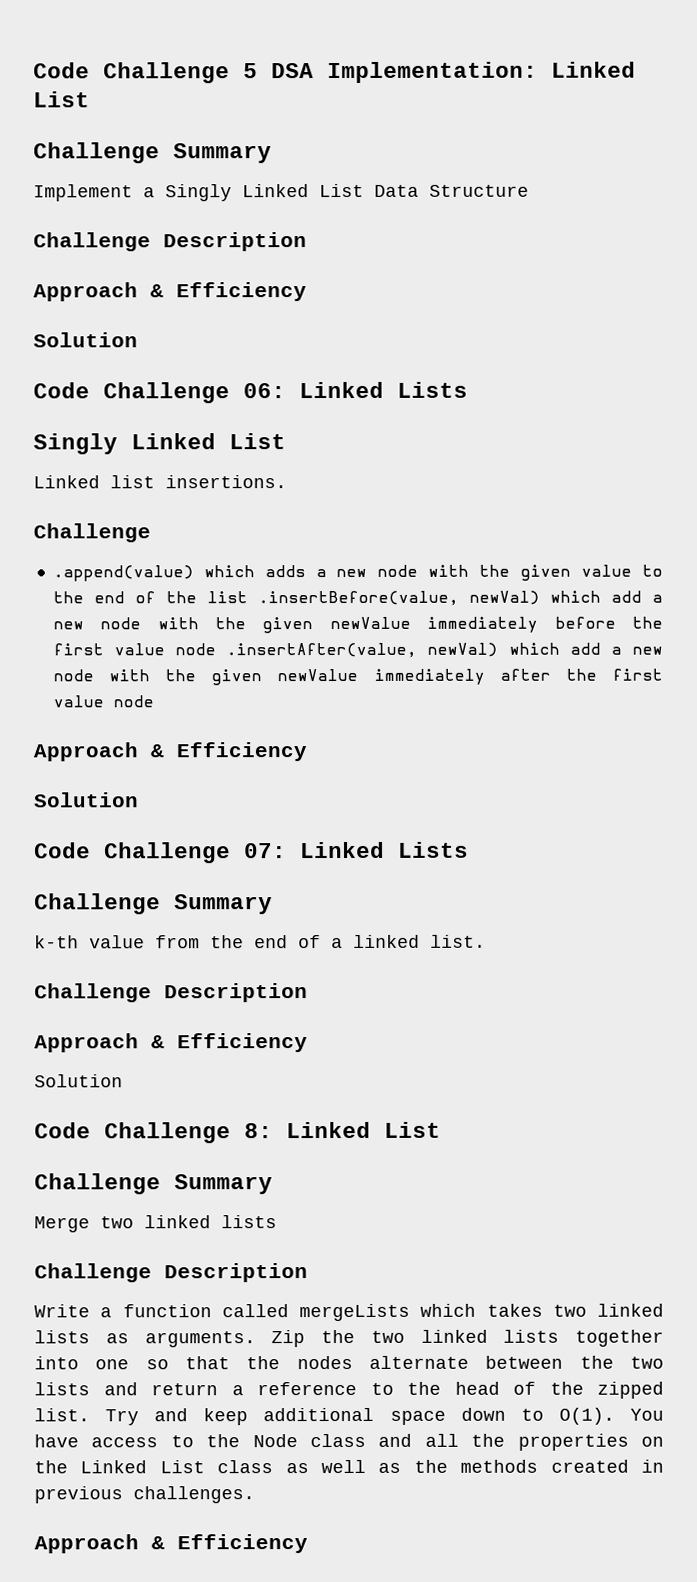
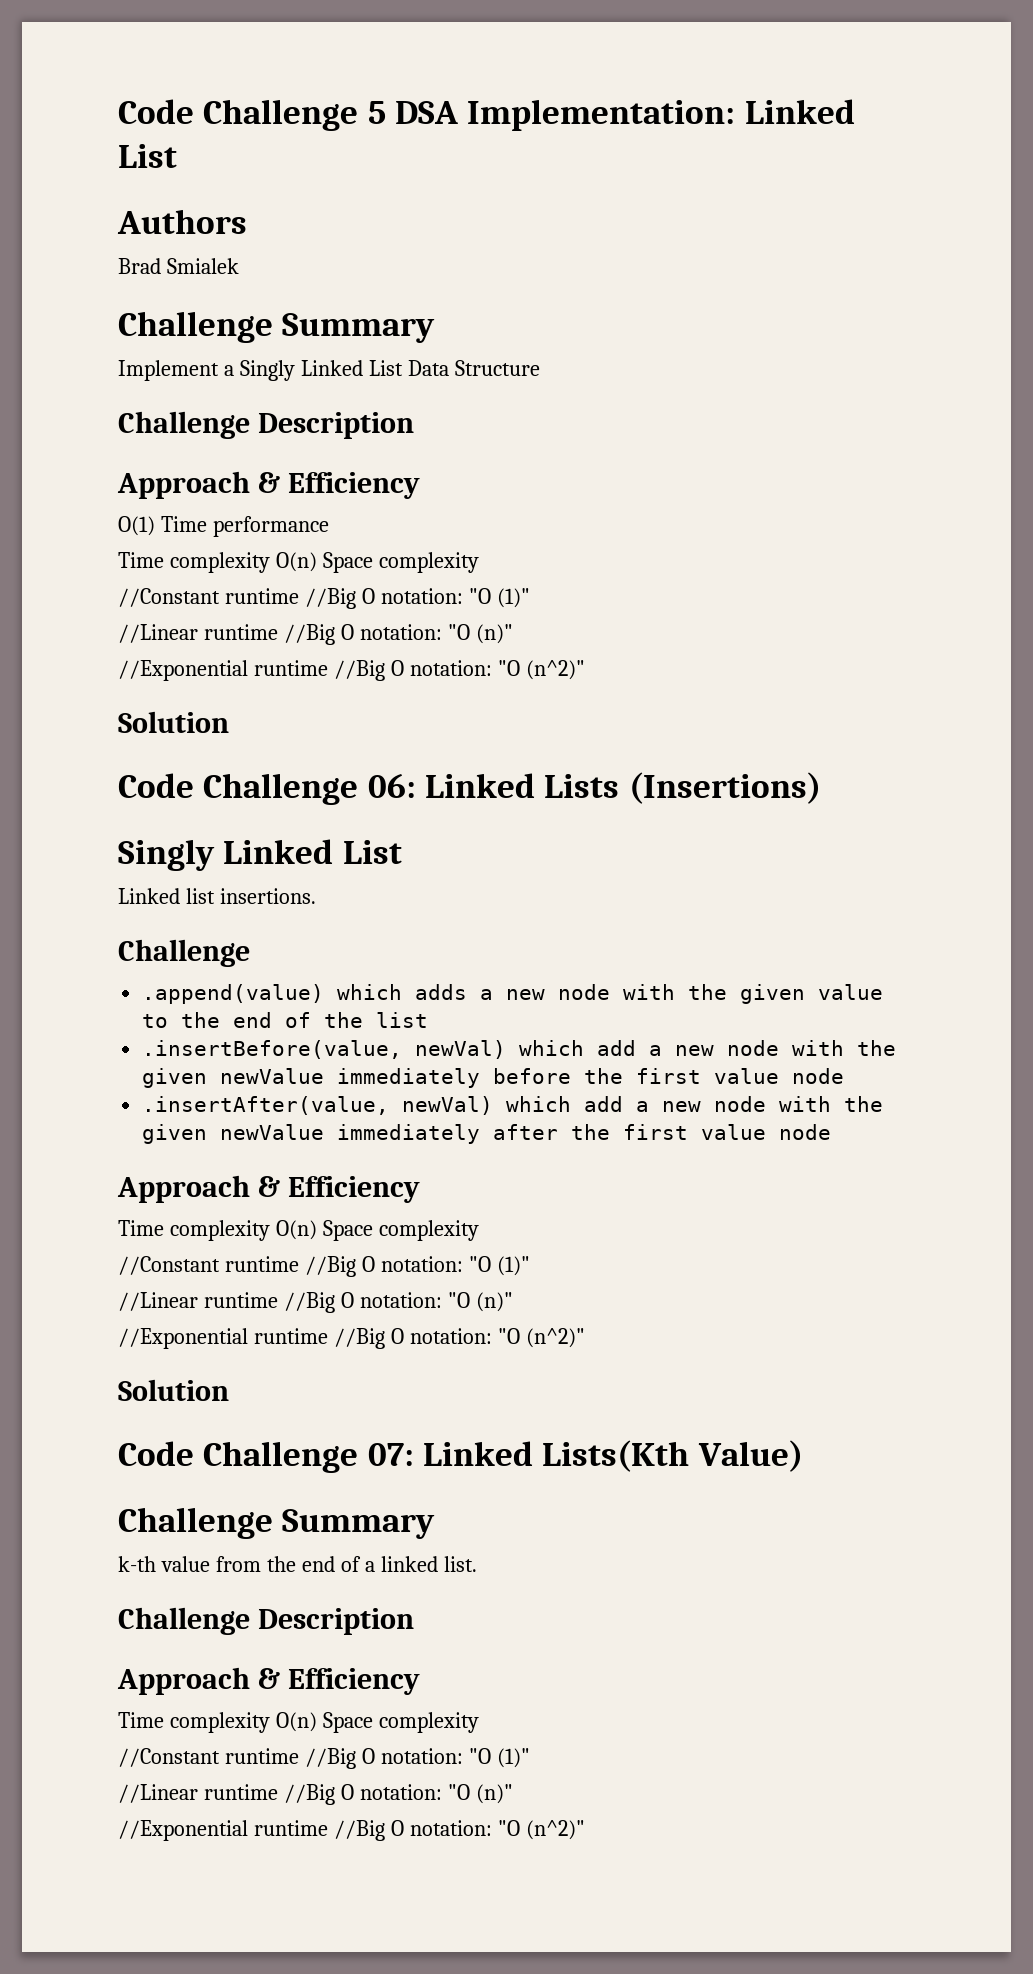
(90, 99) none -> [117,209,247,234] [118,258,239,274] // Authors // Brad Smialek
(307, 292) none -> [118,516,329,537] [118,552,479,573] [118,588,530,609] [118,624,513,645] [118,660,585,681] // O(1) Time performance // Time complexity O(n) Space complexity // //Constant runtime //Big O notation: "O (1)" // //Linear runtime //Big O notation: "O (n)" // //Exponential runtime //Big O notation: "O (n^2)"
(468, 389) none -> [628,772,821,804] (Insertions)
(248, 597) none -> (429, 1020) //
(217, 649) none -> (845, 1076) //
(307, 752) none -> [118,1220,479,1241] [118,1256,530,1277] [118,1292,513,1313] [118,1328,585,1349] // Time complexity O(n) Space complexity // //Constant runtime //Big O notation: "O (1)" // //Linear runtime //Big O notation: "O (n)" // //Exponential runtime //Big O notation: "O (n^2)"
[398,841,469,858] Lists -> [542,1440,803,1472] Lists(Kth Value)
[34,1074,123,1088] [34,1121,441,1144] [34,1173,273,1195] [34,1215,277,1233] [34,1263,308,1283] [34,1303,664,1322] [34,1329,664,1348] [34,1355,664,1370] [34,1381,664,1399] [34,1407,664,1426] [34,1433,664,1451] [34,1459,664,1474] [34,1486,255,1504] [34,1534,308,1554] Solution // Code Challenge 8: Linked List // Challenge Summary // Merge two linked lists // Challenge Description // Write a function called mergeLists which takes two linked lists as arguments. Zip the two linked lists together into one so that the nodes alternate between the two lists and return a reference to the head of the zipped list. Try and keep additional space down to O(1). You have access to the Node class and all the properties on the Linked List class as well as the methods created in previous challenges. // Approach & Efficiency -> [118,1712,479,1733] [118,1748,530,1769] [118,1784,513,1805] [118,1820,585,1841] Time complexity O(n) Space complexity // //Constant runtime //Big O notation: "O (1)" // //Linear runtime //Big O notation: "O (n)" // //Exponential runtime //Big O notation: "O (n^2)"

